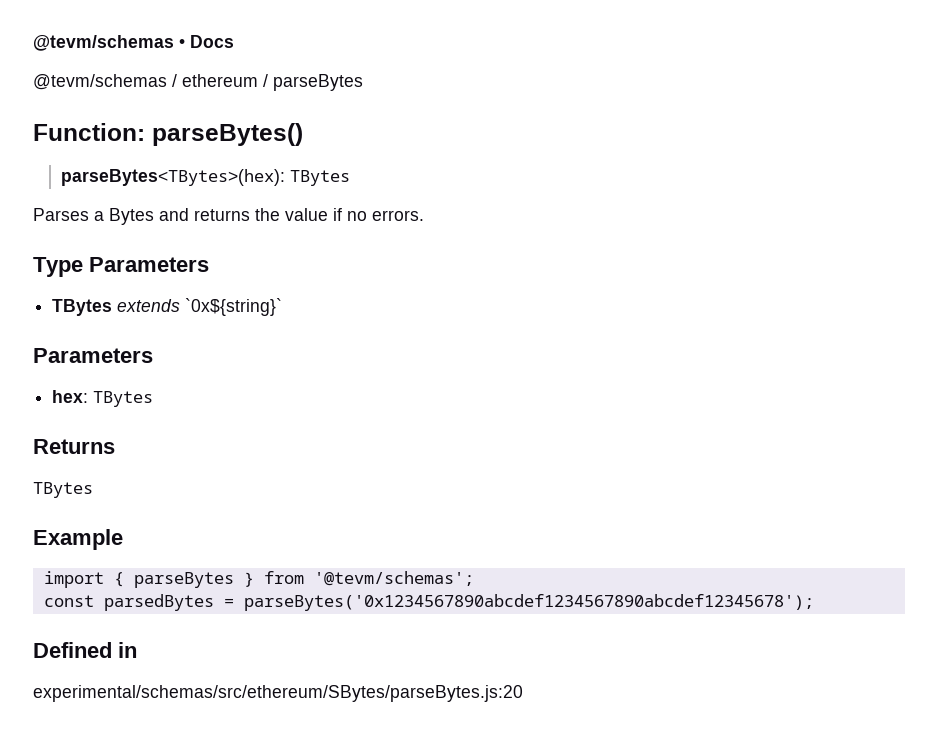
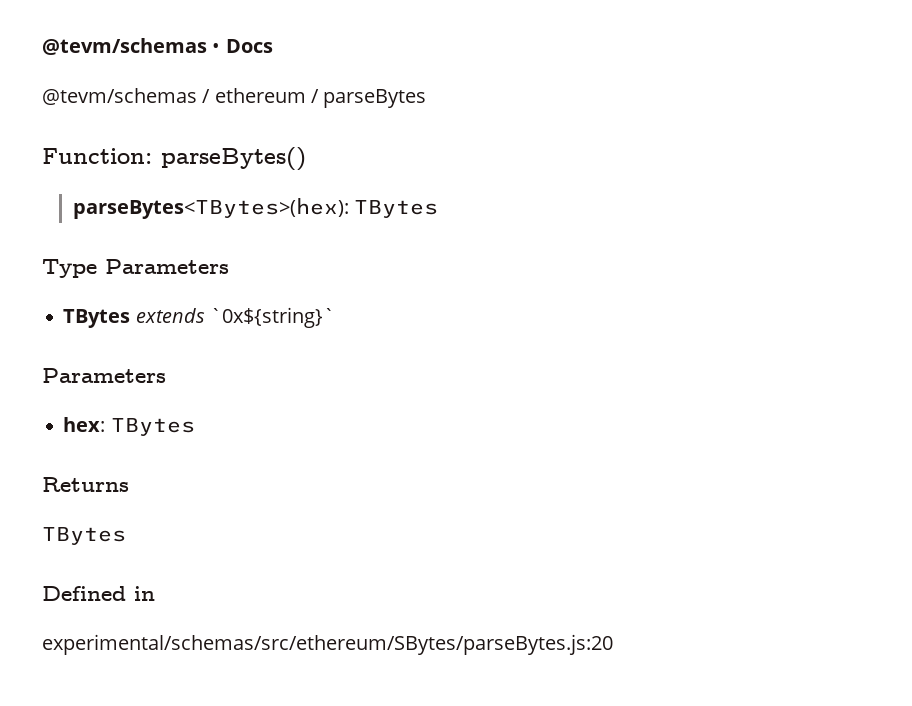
[33,208,424,225] // Parses a Bytes and returns the value if no errors. -> (439, 209) none
[33,529,123,550] [43,571,474,588] [43,594,814,611] // Example // import { parseBytes } from '@tevm/schemas'; // const parsedBytes = parseBytes('0x1234567890abcdef1234567890abcdef12345678'); -> (126, 536) none

